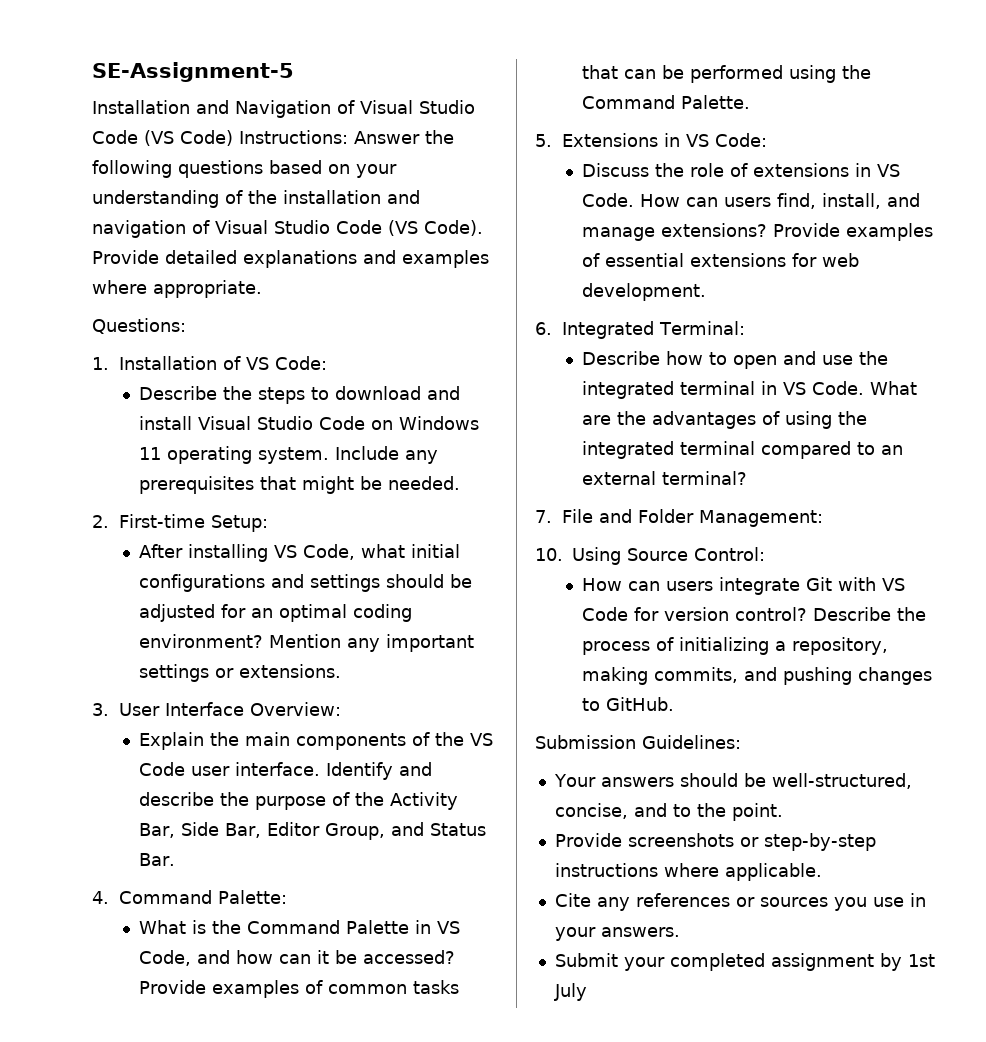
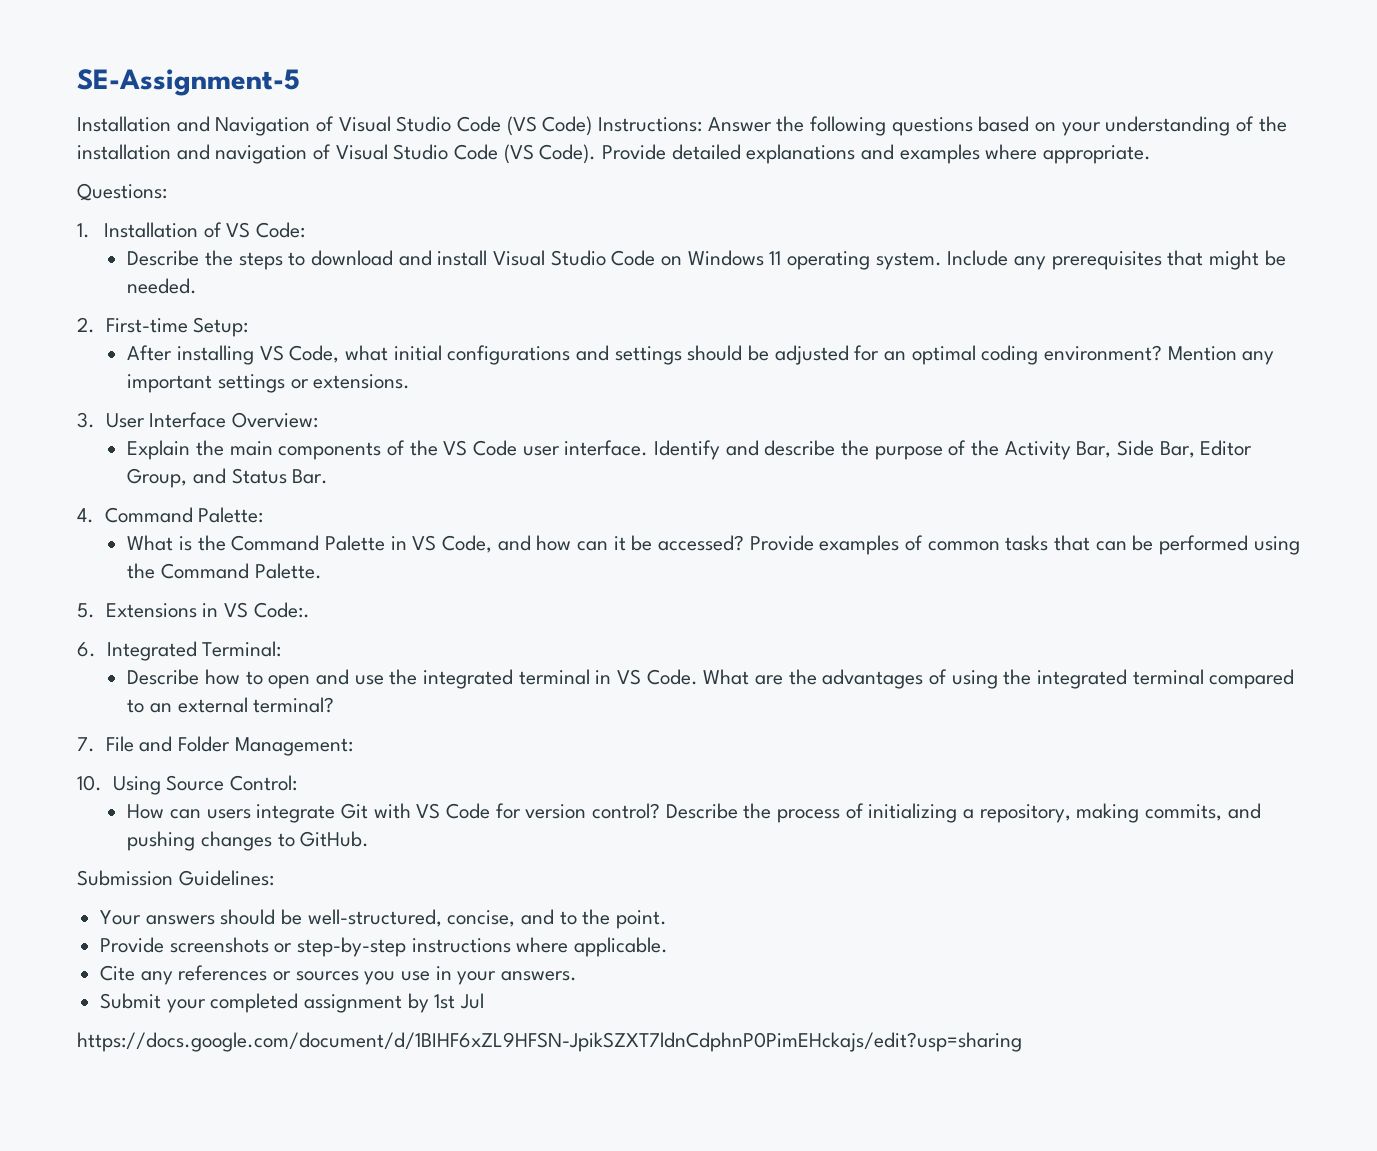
[714,133,767,147] [581,163,900,177] [581,193,920,209] [581,223,933,241] [581,253,859,267] [581,283,706,301] Code: // Discuss the role of extensions in VS Code. How can users find, install, and manage extensions? Provide examples of essential extensions for web development. -> [253,602,310,618] Code:.
[553,983,587,1001] July -> [460,993,485,1009] [77,1032,1022,1052] Jul // https://docs.google.com/document/d/1BIHF6xZL9HFSN-JpikSZXT7ldnCdphnP0PimEHckajs/edit?usp=sharing

